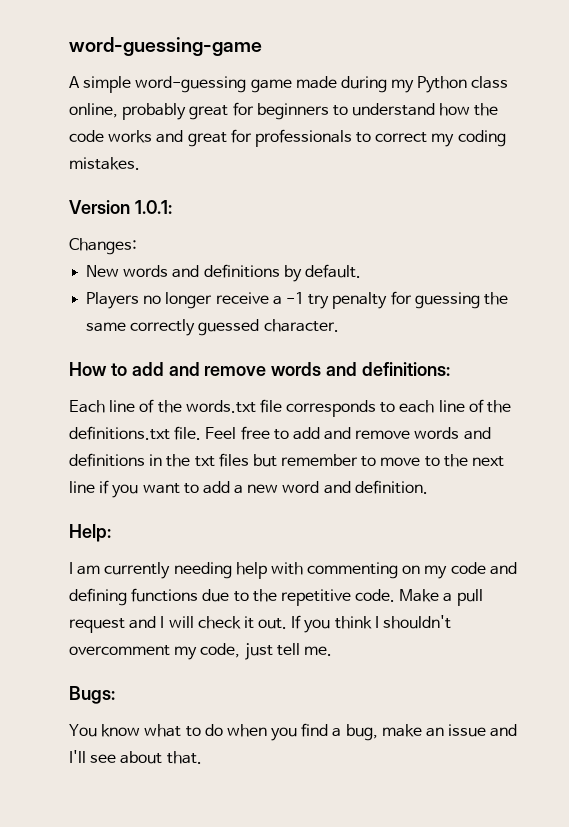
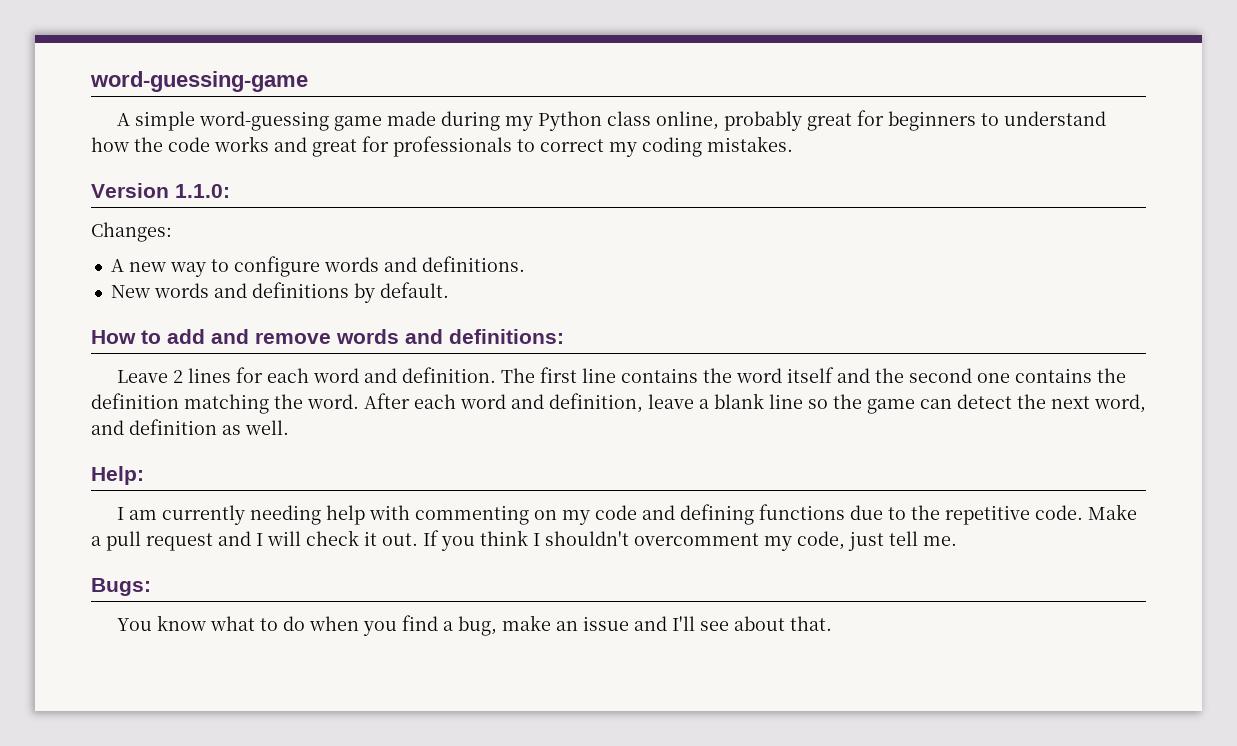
[134,200,172,214] 1.0.1: -> [175,184,230,198] 1.1.0:
(137, 246) none -> [110,256,525,277] // A new way to configure words and definitions.
[86,291,508,309] [86,319,339,336] // Players no longer receive a -1 try penalty for guessing the same correctly guessed character. -> (449, 290) none
[69,399,512,417] [69,426,491,440] [69,453,505,467] [69,480,428,498] Each line of the words.txt file corresponds to each line of the definitions.txt file. Feel free to add and remove words and definitions in the txt files but remember to move to the next line if you want to add a new word and definition. -> [116,367,1126,383] [91,393,1146,414] [91,419,289,435] Leave 2 lines for each word and definition. The first line contains the word itself and the second one contains the definition matching the word. After each word and definition, leave a blank line so the game can detect the next word, and definition as well.

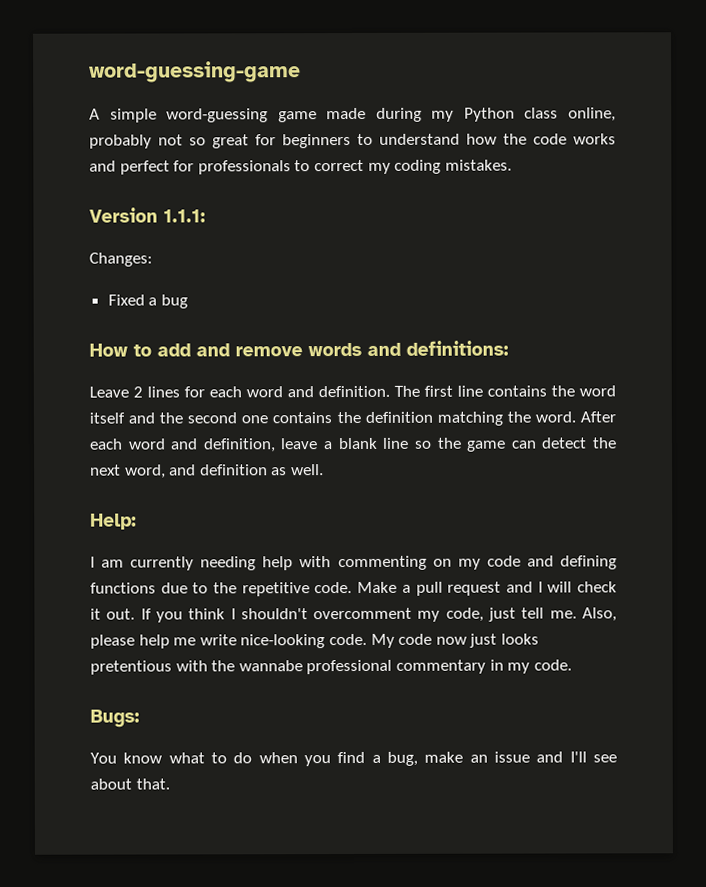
(802, 121) none -> [158,134,206,146] not so
[312,139,357,157] great -> [119,160,170,175] perfect
[175,184,230,198] 1.1.0: -> [163,209,206,223] 1.1.1:
[110,256,525,277] [110,282,449,303] A new way to configure words and definitions. // New words and definitions by default. -> [107,294,188,309] Fixed a bug
(957, 541) none -> [582,607,618,622] [90,633,539,649] [90,659,572,675] Also, please help me write nice-looking code. My code now just looks pretentious with the wannabe professional commentary in my code.

